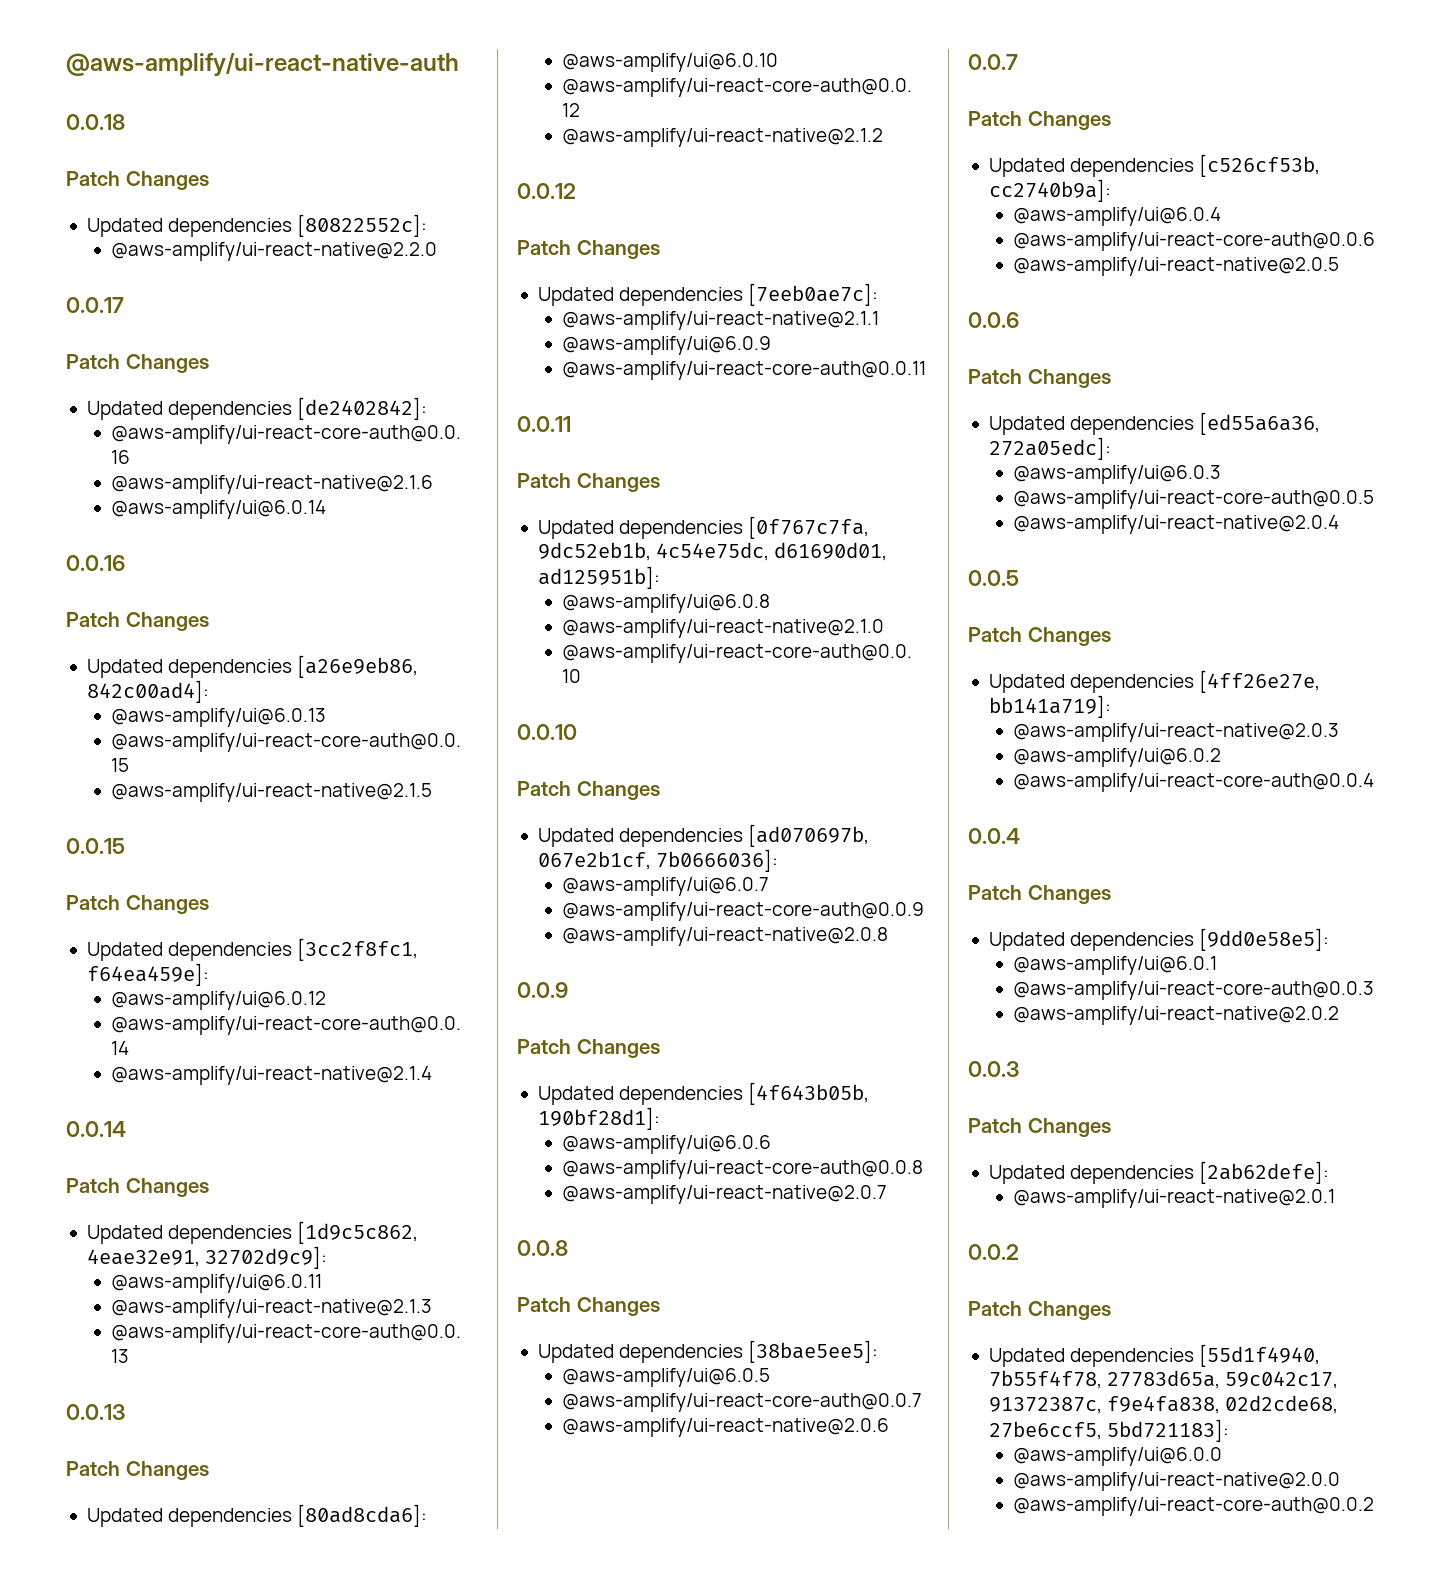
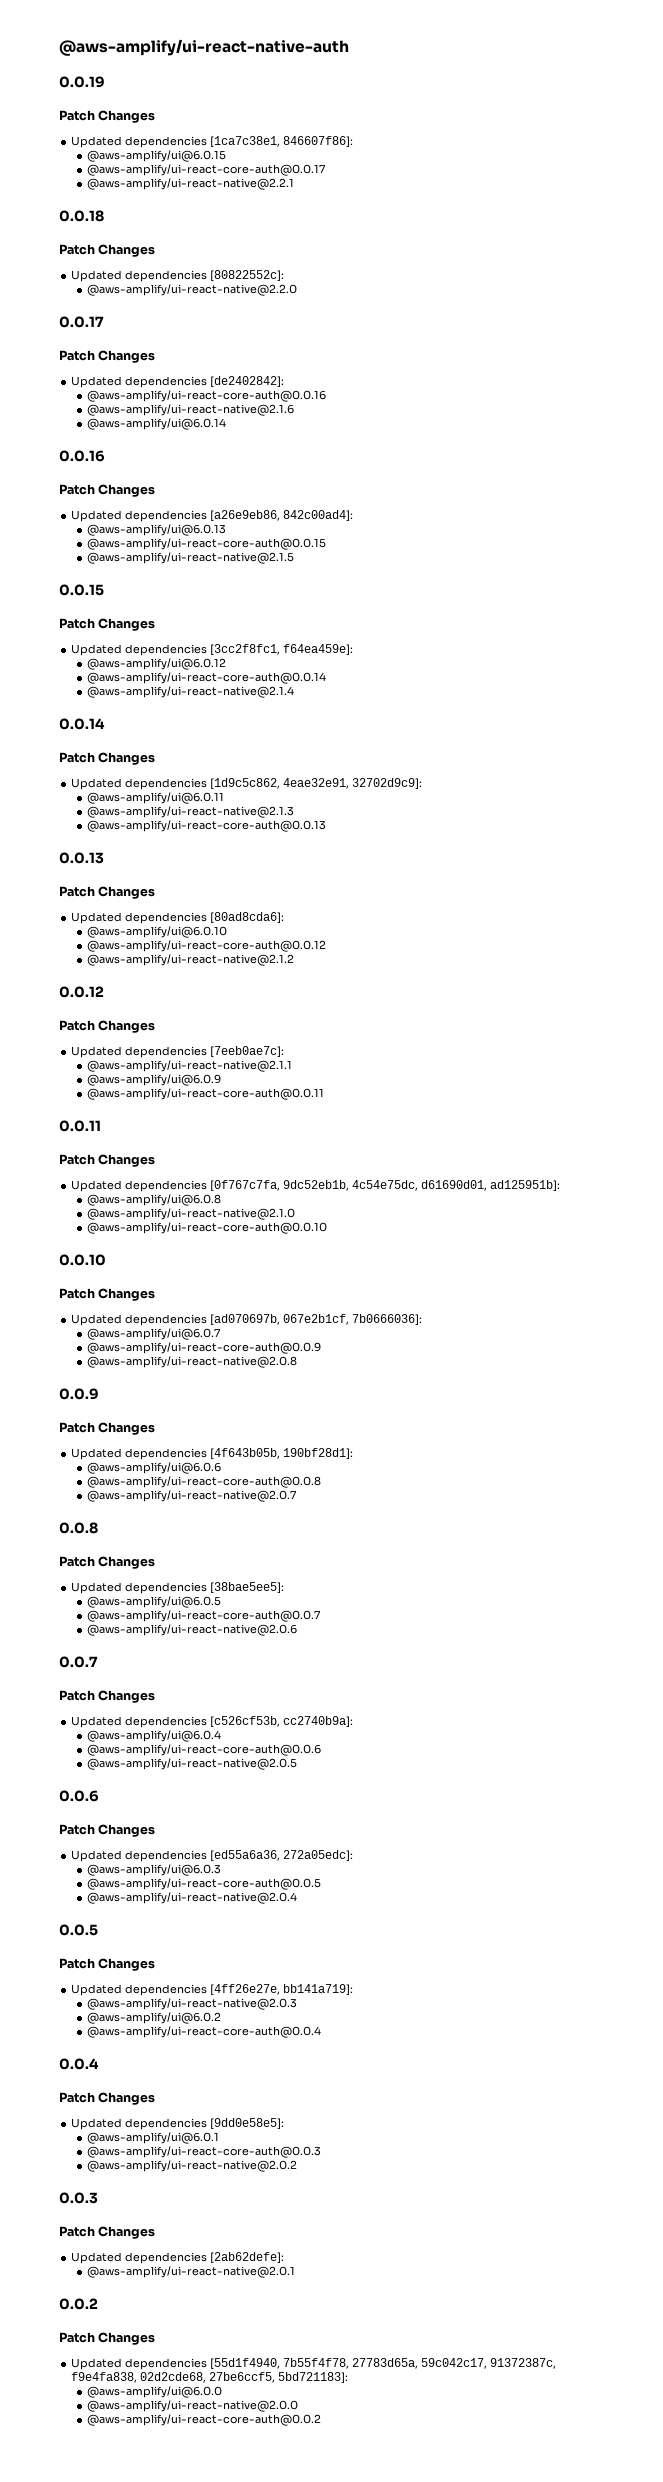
(459, 64) none -> [59,76,105,88] [59,110,156,123] [71,136,354,148] [86,150,226,162] [86,164,325,176] [86,178,294,190] // 0.0.19 // Patch Changes // Updated dependencies [1ca7c38e1, 846607f86]: // @aws-amplify/ui@6.0.15 // @aws-amplify/ui-react-core-auth@0.0.17 // @aws-amplify/ui-react-native@2.2.1

